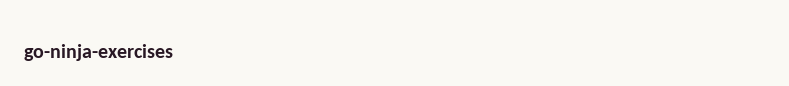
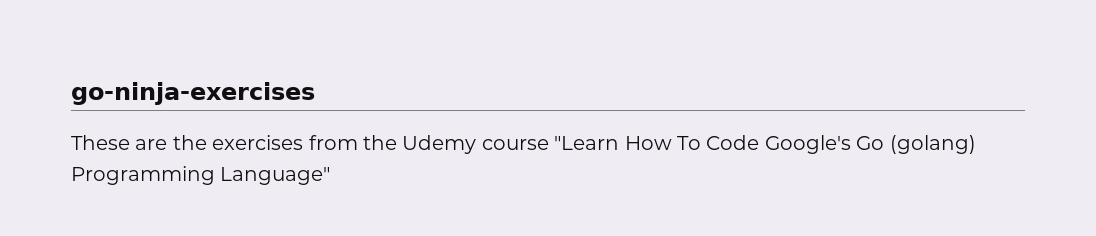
(173, 52) none -> [71,135,976,154] [71,166,331,185] // These are the exercises from the Udemy course "Learn How To Code Google's Go (golang) Programming Language"

